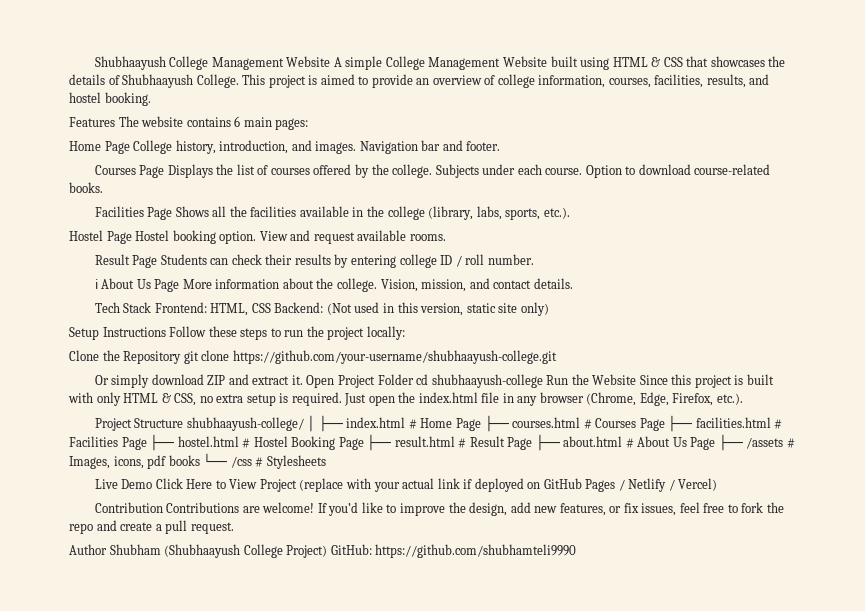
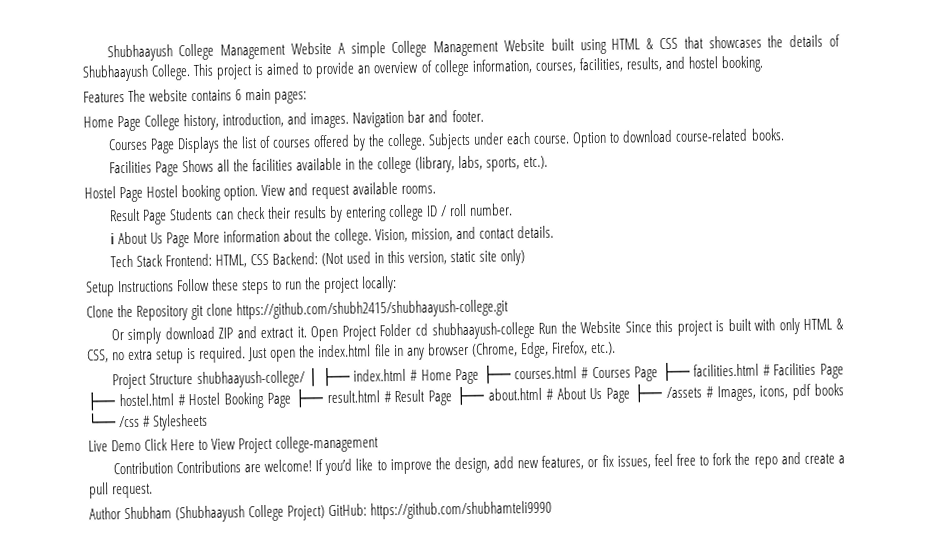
[232,350,557,364] https://github.com/your-username/shubhaayush-college.git -> [236,299,510,320] https://github.com/shubh2415/shubhaayush-college.git
[299,478,718,492] (replace with your actual link if deployed on GitHub Pages / Netlify / Vercel) -> [275,435,380,453] college-management

